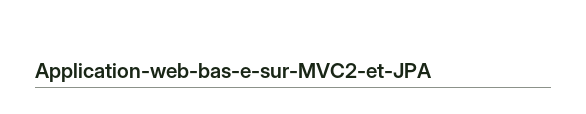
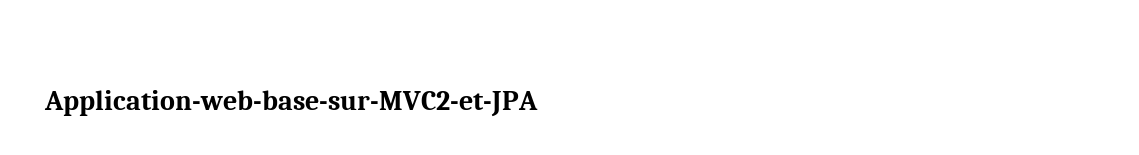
[35,63,432,82] Application-web-bas-e-sur-MVC2-et-JPA -> [44,90,538,117] Application-web-base-sur-MVC2-et-JPA

